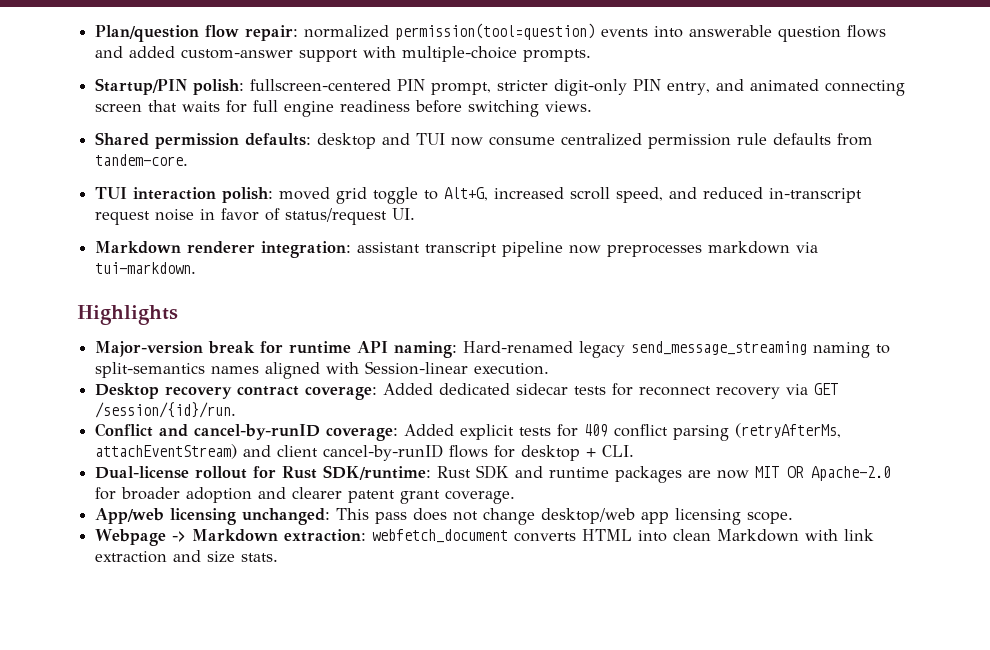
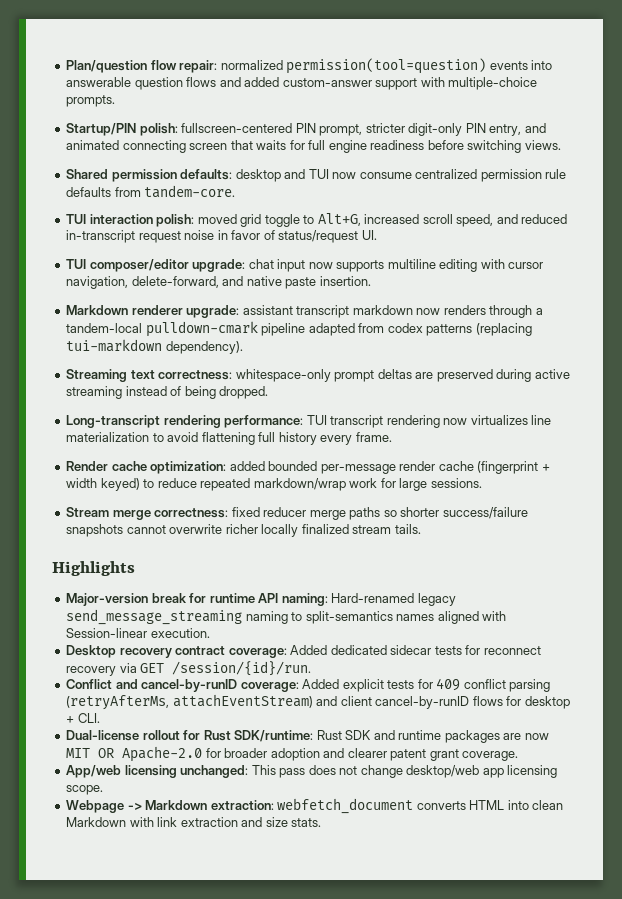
(416, 214) none -> [66,259,544,272] [66,276,371,289] // TUI composer/editor upgrade: chat input now supports multiline editing with cursor navigation, delete-forward, and native paste insertion.
[261,241,352,258] integration: -> [186,305,240,318] upgrade:
[502,241,819,257] [95,262,197,274] pipeline now preprocesses markdown via tui-markdown. -> [352,305,543,318] [66,321,532,337] [66,339,243,354] [66,369,570,382] [66,386,269,399] [66,415,552,428] [66,432,392,445] [66,461,550,474] [66,478,482,491] [66,507,528,520] [66,524,421,537] markdown now renders through a tandem-local pulldown-cmark pipeline adapted from codex patterns (replacing tui-markdown dependency). // Streaming text correctness: whitespace-only prompt deltas are preserved during active streaming instead of being dropped. // Long-transcript rendering performance: TUI transcript rendering now virtualizes line materialization to avoid flattening full history every frame. // Render cache optimization: added bounded per-message render cache (fingerprint + width keyed) to reduce repeated markdown/wrap work for large sessions. // Stream merge correctness: fixed reducer merge paths so shorter success/failure snapshots cannot overwrite richer locally finalized stream tails.

